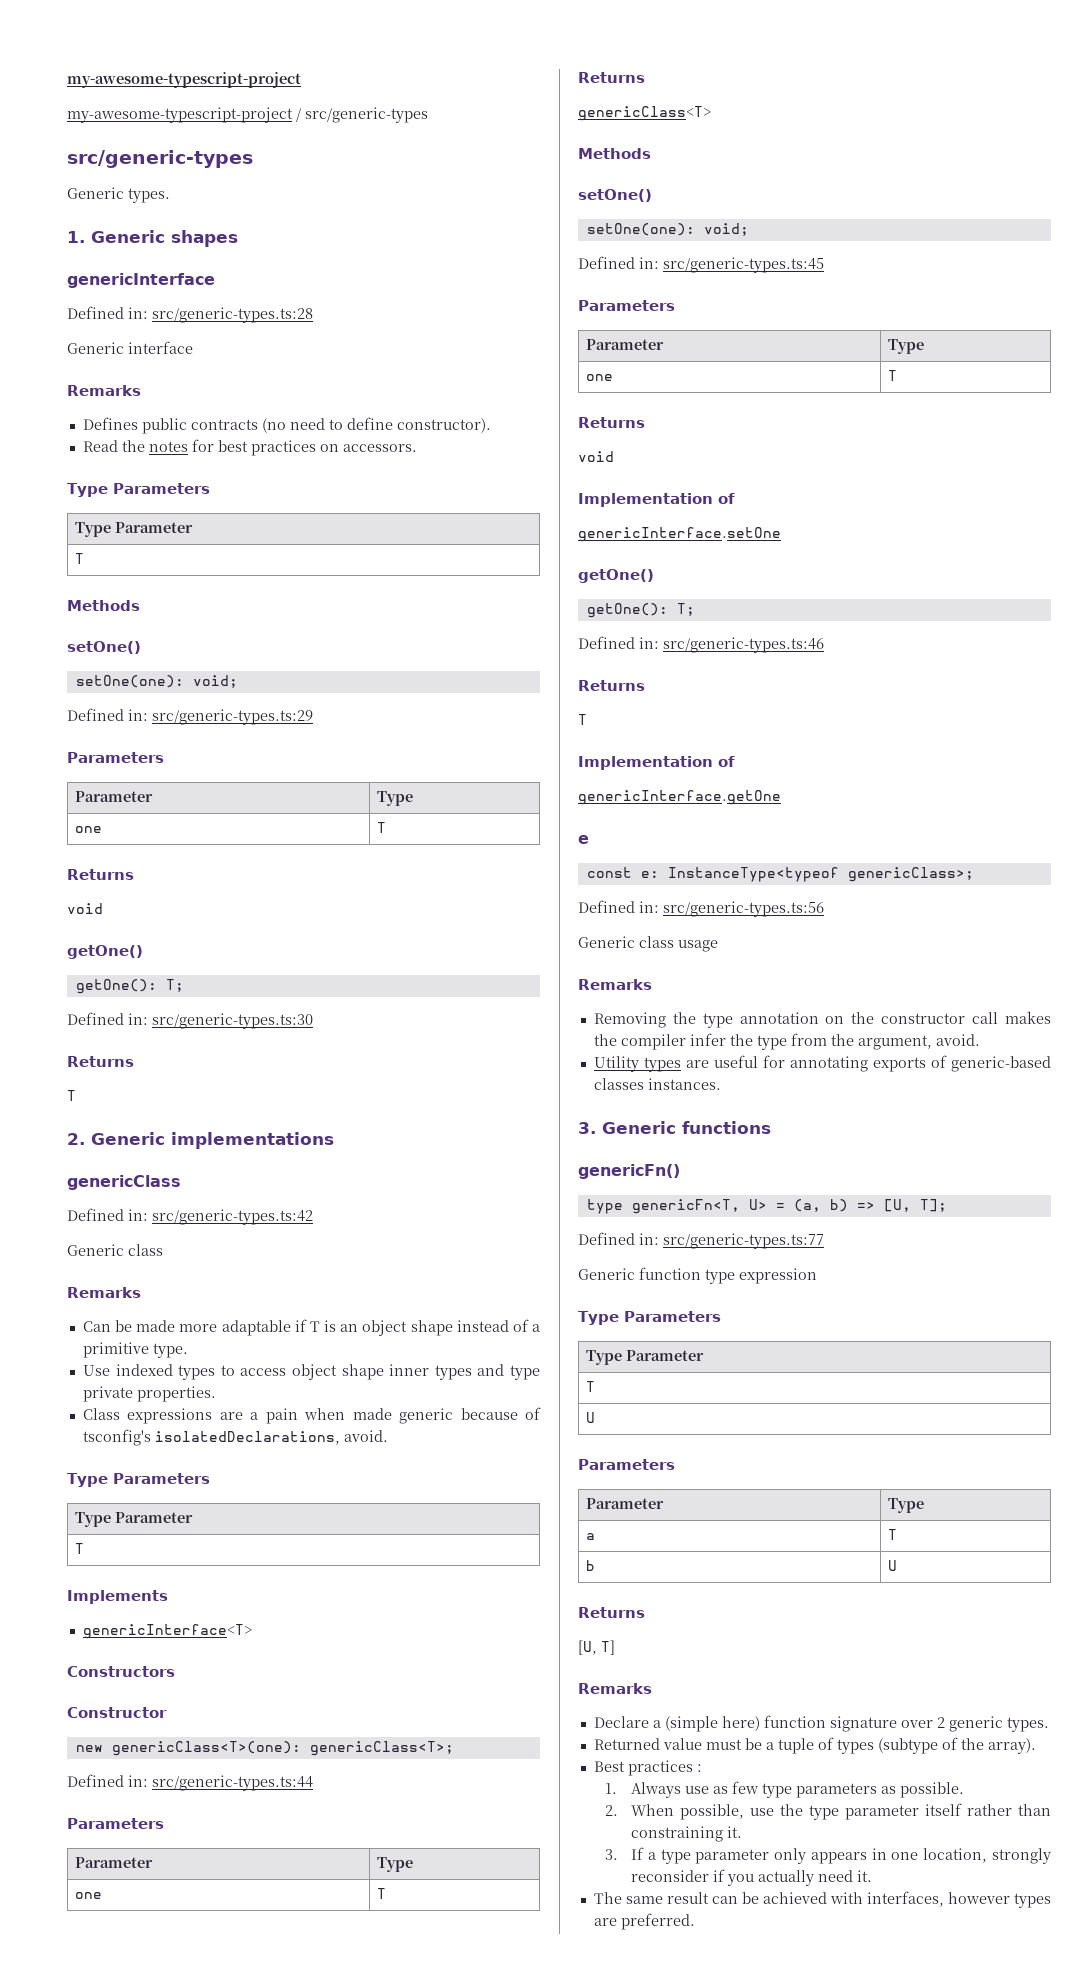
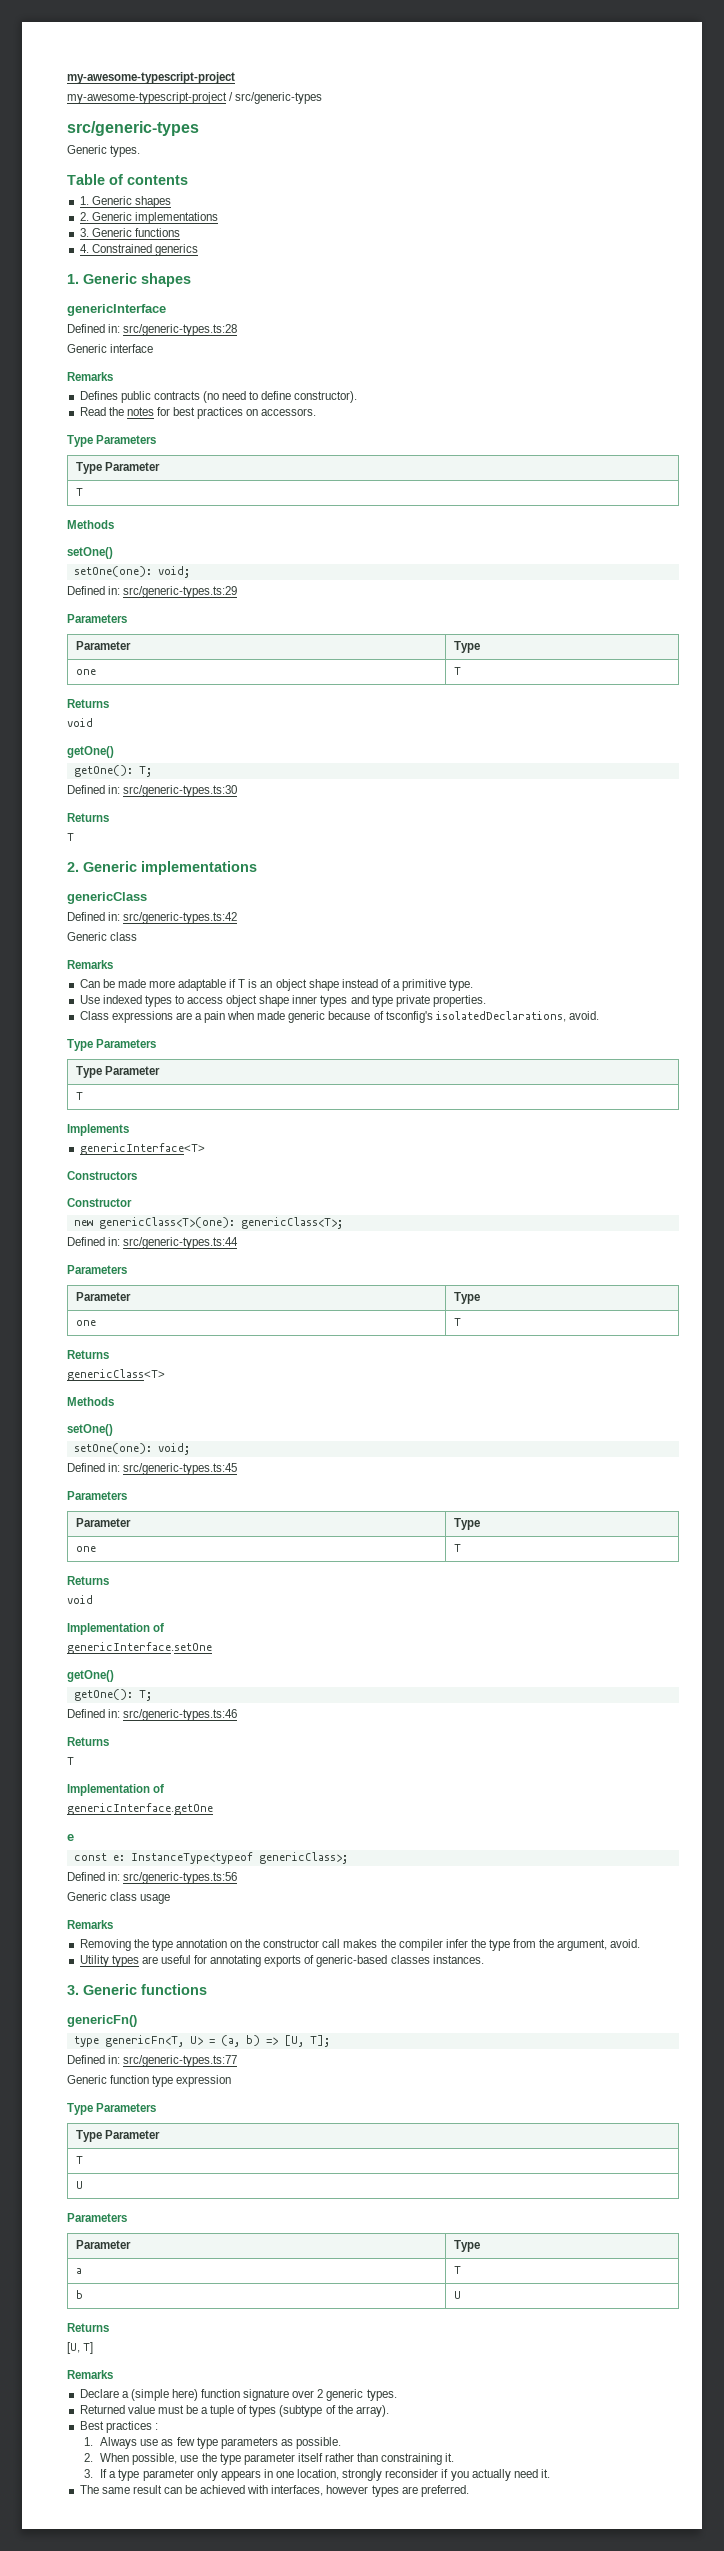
(170, 195) none -> [67,174,188,185] [79,196,171,208] [79,212,218,224] [79,228,180,237] [79,244,198,256] // Table of contents // 1. Generic shapes // 2. Generic implementations // 3. Generic functions // 4. Constrained generics

